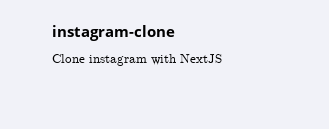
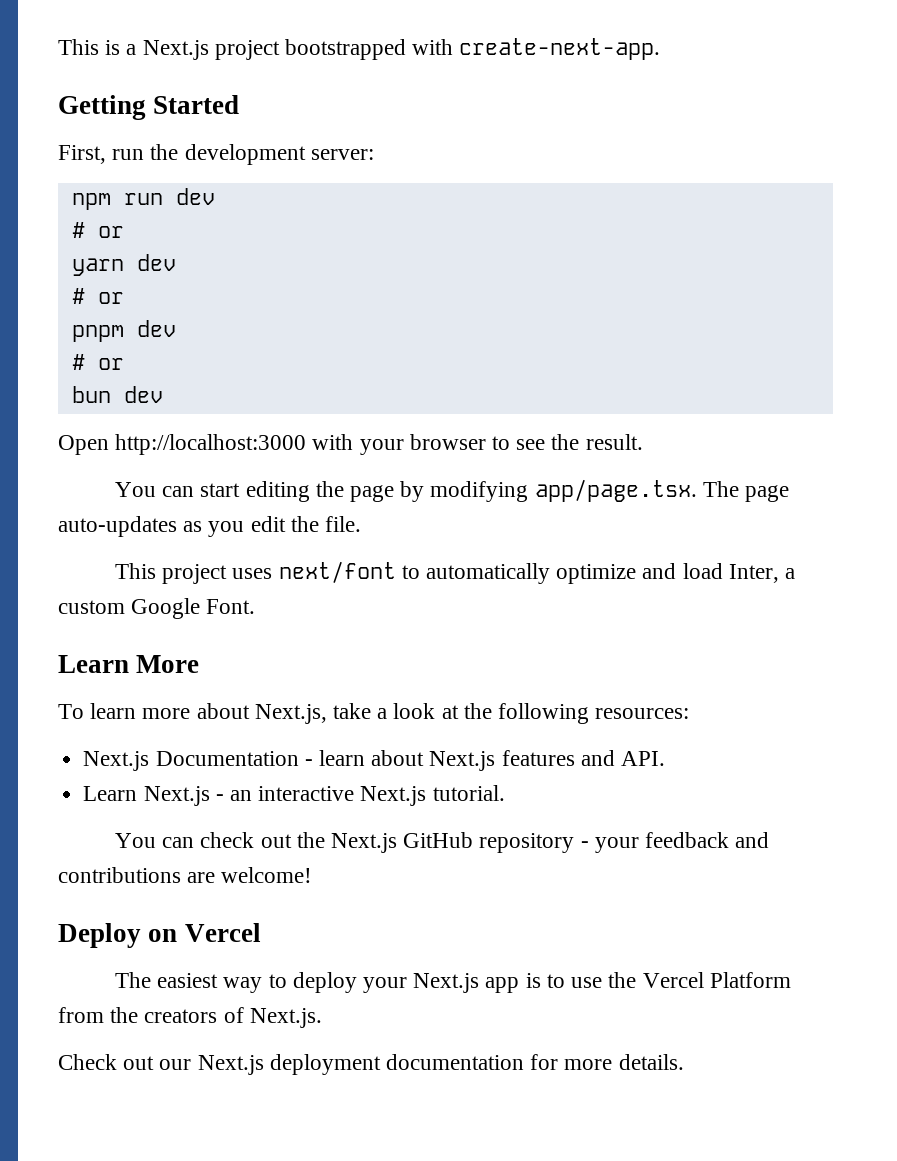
[52,25,175,41] [52,54,222,66] instagram-clone // Clone instagram with NextJS -> [58,38,661,60] [58,95,240,120] [58,144,374,165] [71,188,215,210] [71,222,124,238] [71,254,176,276] [71,288,124,304] [71,320,176,342] [71,354,124,370] [71,386,163,403] [58,434,643,455] [115,479,790,502] [58,516,362,537] [115,561,796,584] [58,598,256,619] [58,655,200,673] [58,703,690,724] [83,750,665,771] [83,785,505,806] [115,832,770,853] [58,867,313,883] [58,923,261,948] [115,972,791,993] [58,1007,322,1028] [58,1054,684,1075] This is a Next.js project bootstrapped with create-next-app. // Getting Started // First, run the development server: // npm run dev // # or // yarn dev // # or // pnpm dev // # or // bun dev // Open http://localhost:3000 with your browser to see the result. // You can start editing the page by modifying app/page.tsx. The page auto-updates as you edit the file. // This project uses next/font to automatically optimize and load Inter, a custom Google Font. // Learn More // To learn more about Next.js, take a look at the following resources: // Next.js Documentation - learn about Next.js features and API. // Learn Next.js - an interactive Next.js tutorial. // You can check out the Next.js GitHub repository - your feedback and contributions are welcome! // Deploy on Vercel // The easiest way to deploy your Next.js app is to use the Vercel Platform from the creators of Next.js. // Check out our Next.js deployment documentation for more details.

